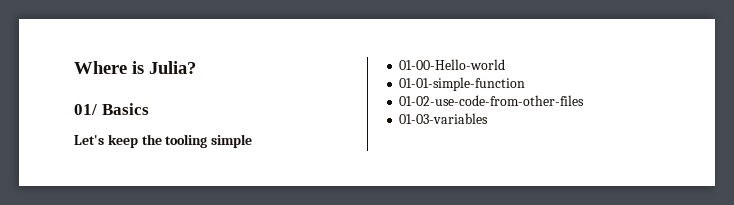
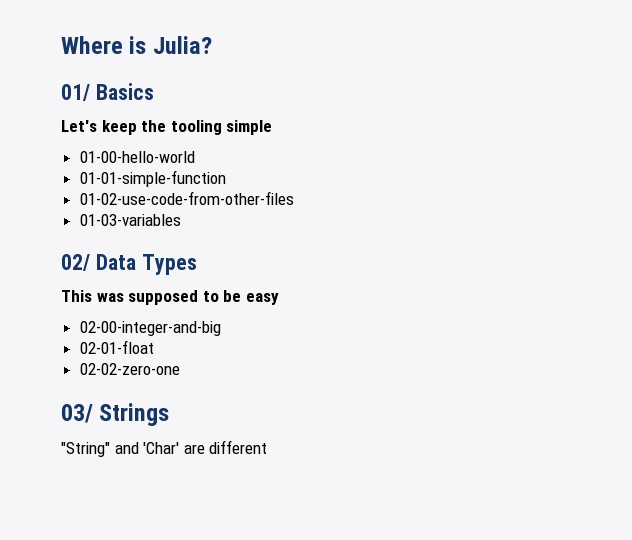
[399,59,506,70] 01-00-Hello-world -> [79,151,195,163] 01-00-hello-world
(489, 118) none -> [61,254,197,275] [61,290,279,305] [79,321,221,336] [79,340,154,354] [79,363,180,375] [61,403,170,426] [61,440,268,457] // 02/ Data Types // This was supposed to be easy // 02-00-integer-and-big // 02-01-float // 02-02-zero-one // 03/ Strings // "String" and 'Char' are different

